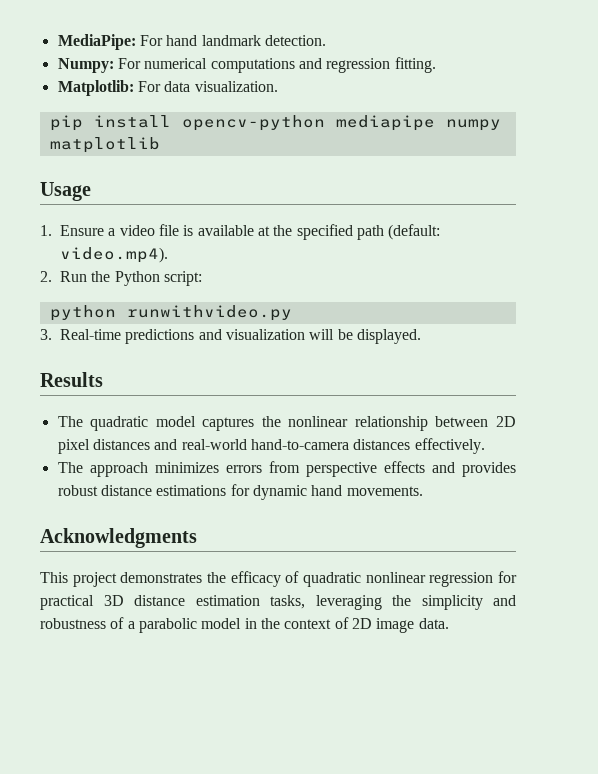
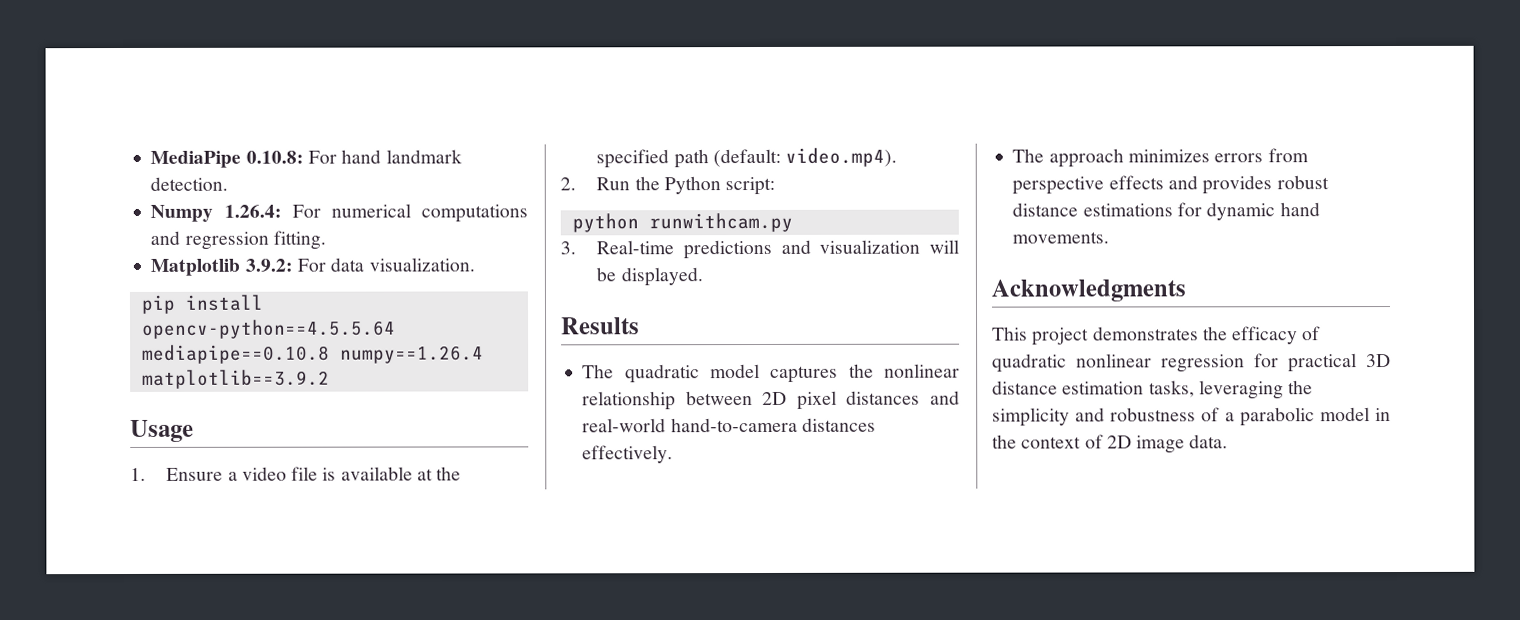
[57,34,136,50] MediaPipe: -> [150,150,304,168] MediaPipe 0.10.8:
[57,58,114,73] Numpy: -> [150,204,282,222] Numpy 1.26.4:
[57,80,134,96] Matplotlib: -> [150,258,293,276] Matplotlib 3.9.2:
[181,115,501,131] [49,137,160,153] opencv-python mediapipe numpy matplotlib -> [141,319,396,339] [141,344,484,364] [141,369,330,389] opencv-python==4.5.5.64 mediapipe==0.10.8 numpy==1.26.4 matplotlib==3.9.2
[126,305,292,321] runwithvideo.py -> [648,212,793,233] runwithcam.py

